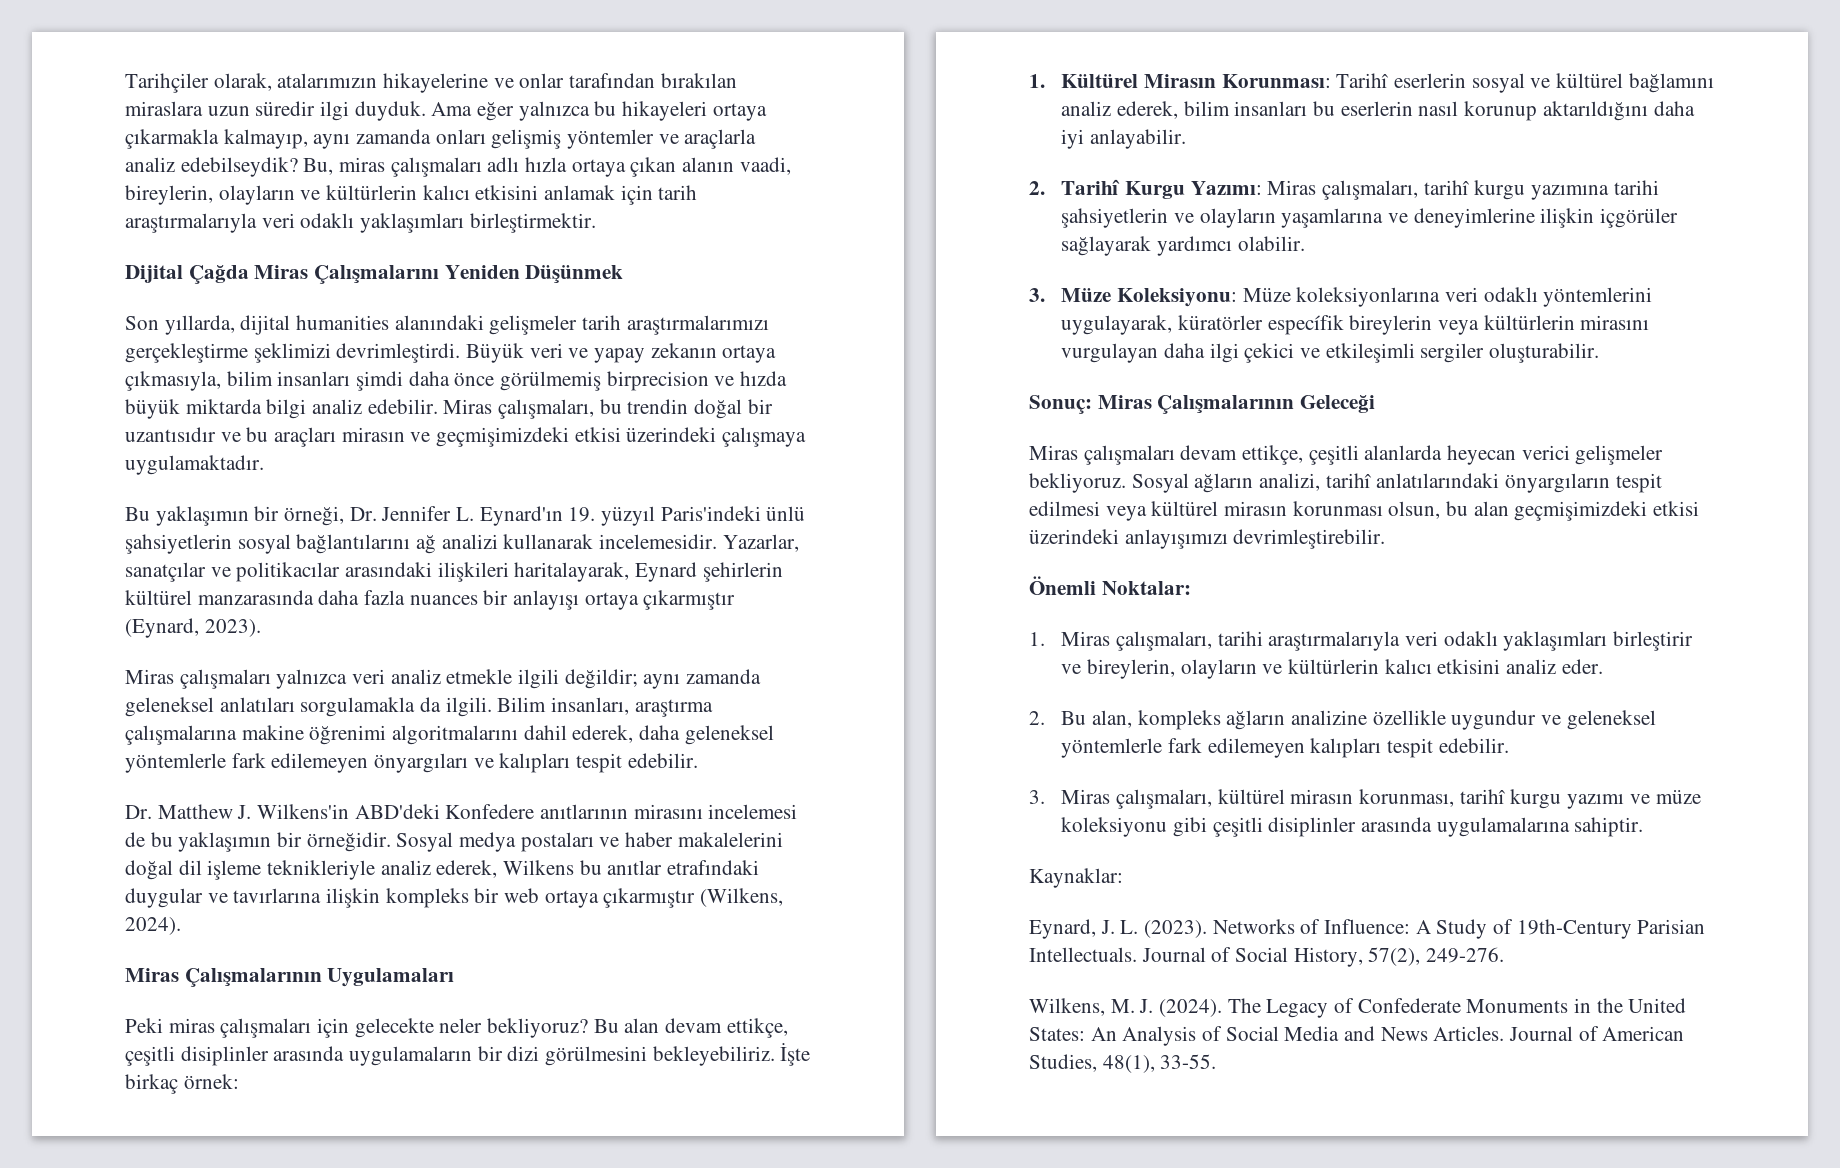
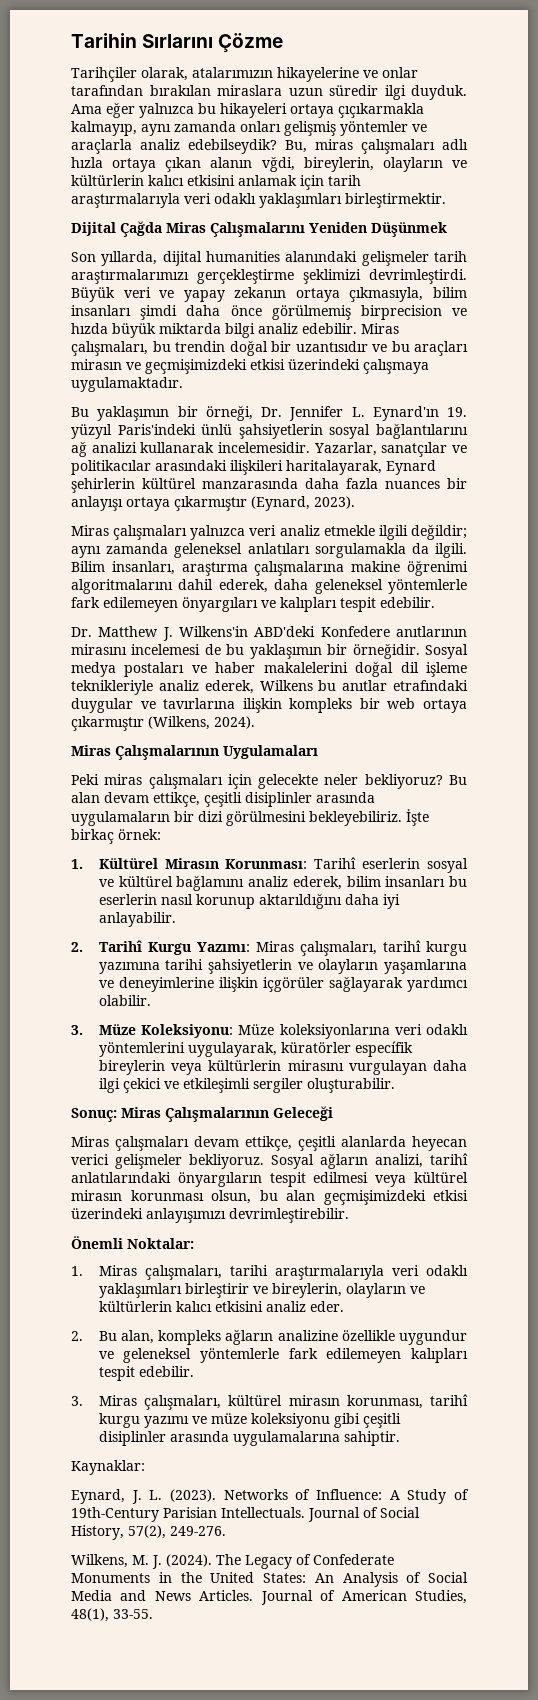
(125, 83) none -> [71,33,284,52] Tarihin Sırlarını Çözme //
[125,129,219,149] çıkarmakla -> [338,103,424,118] çıçıkarmakla
[739,157,791,175] vaadi, -> [261,156,295,172] vğdi,

